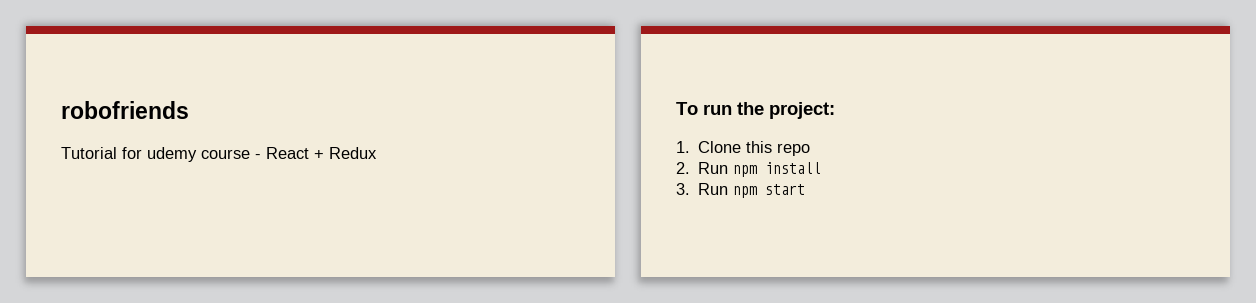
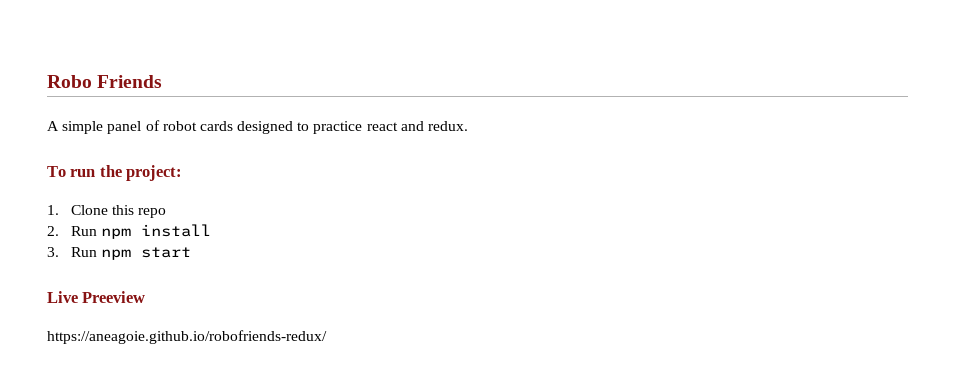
[61,101,189,119] [61,147,377,162] robofriends // Tutorial for udemy course - React + Redux -> [47,75,163,88] [47,120,469,134] Robo Friends // A simple panel of robot cards designed to practice react and redux.
(806, 189) none -> [47,291,146,303] [47,330,327,344] // Live Preeview // https://aneagoie.github.io/robofriends-redux/

